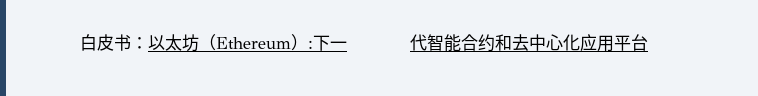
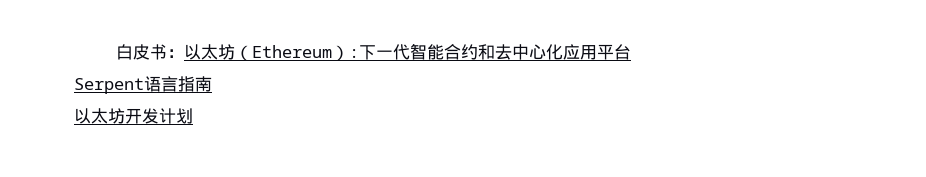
(648, 42) none -> [74,76,212,94] [74,108,193,124] // Serpent语言指南 // 以太坊开发计划

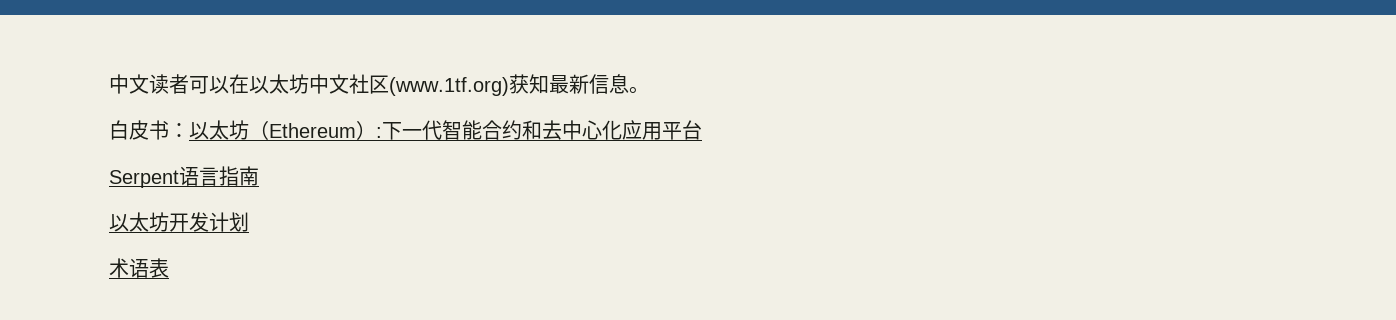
(116, 52) none -> [109,74,649,96] 中文读者可以在以太坊中文社区(www.1tf.org)获知最新信息。 //
(193, 116) none -> [109,258,169,278] // 术语表

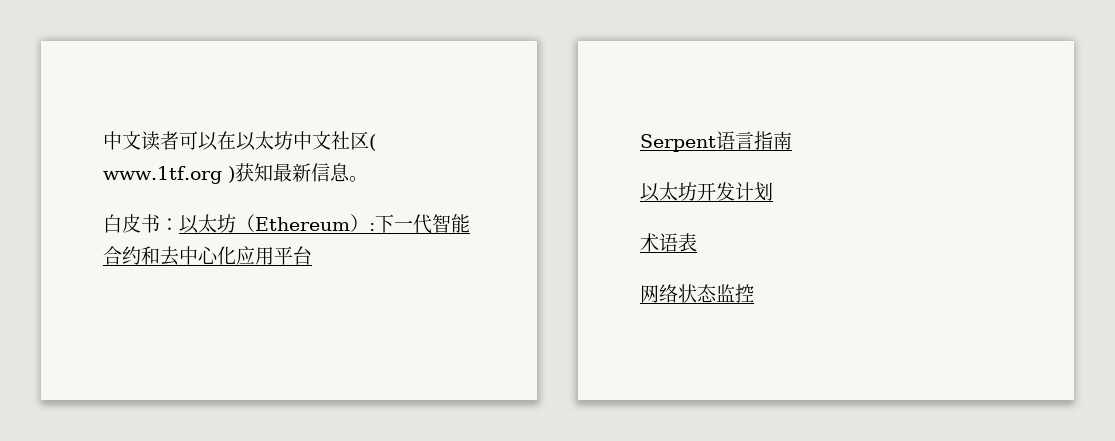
[389,77,509,96] (www.1tf.org) -> [369,134,376,151] [103,166,235,184] ( www.1tf.org )
(169, 268) none -> [640,284,754,303] // 网络状态监控

